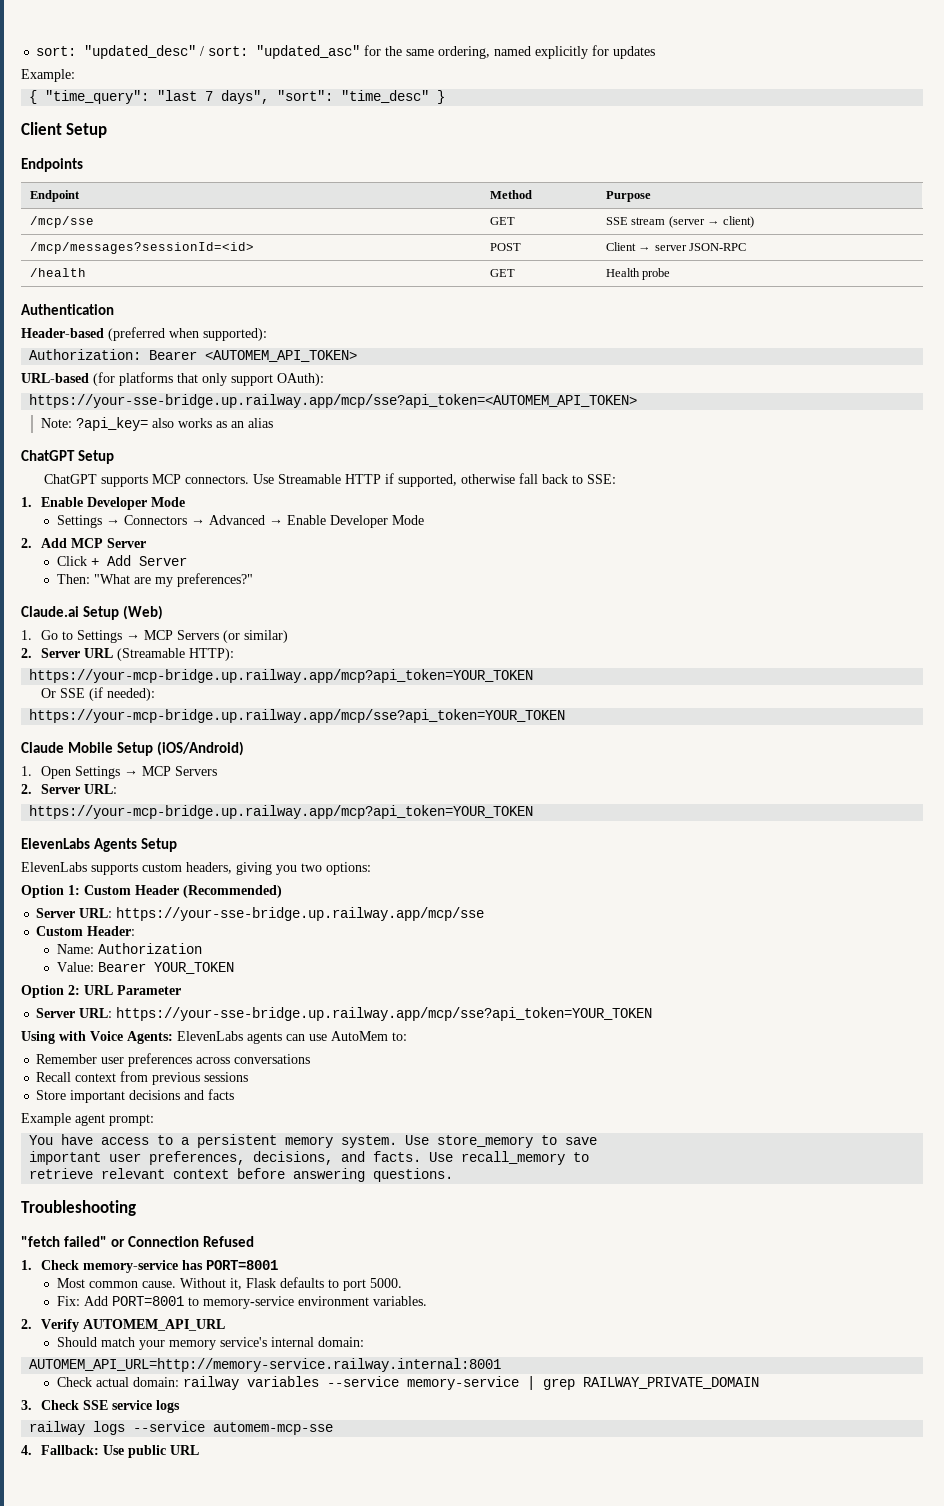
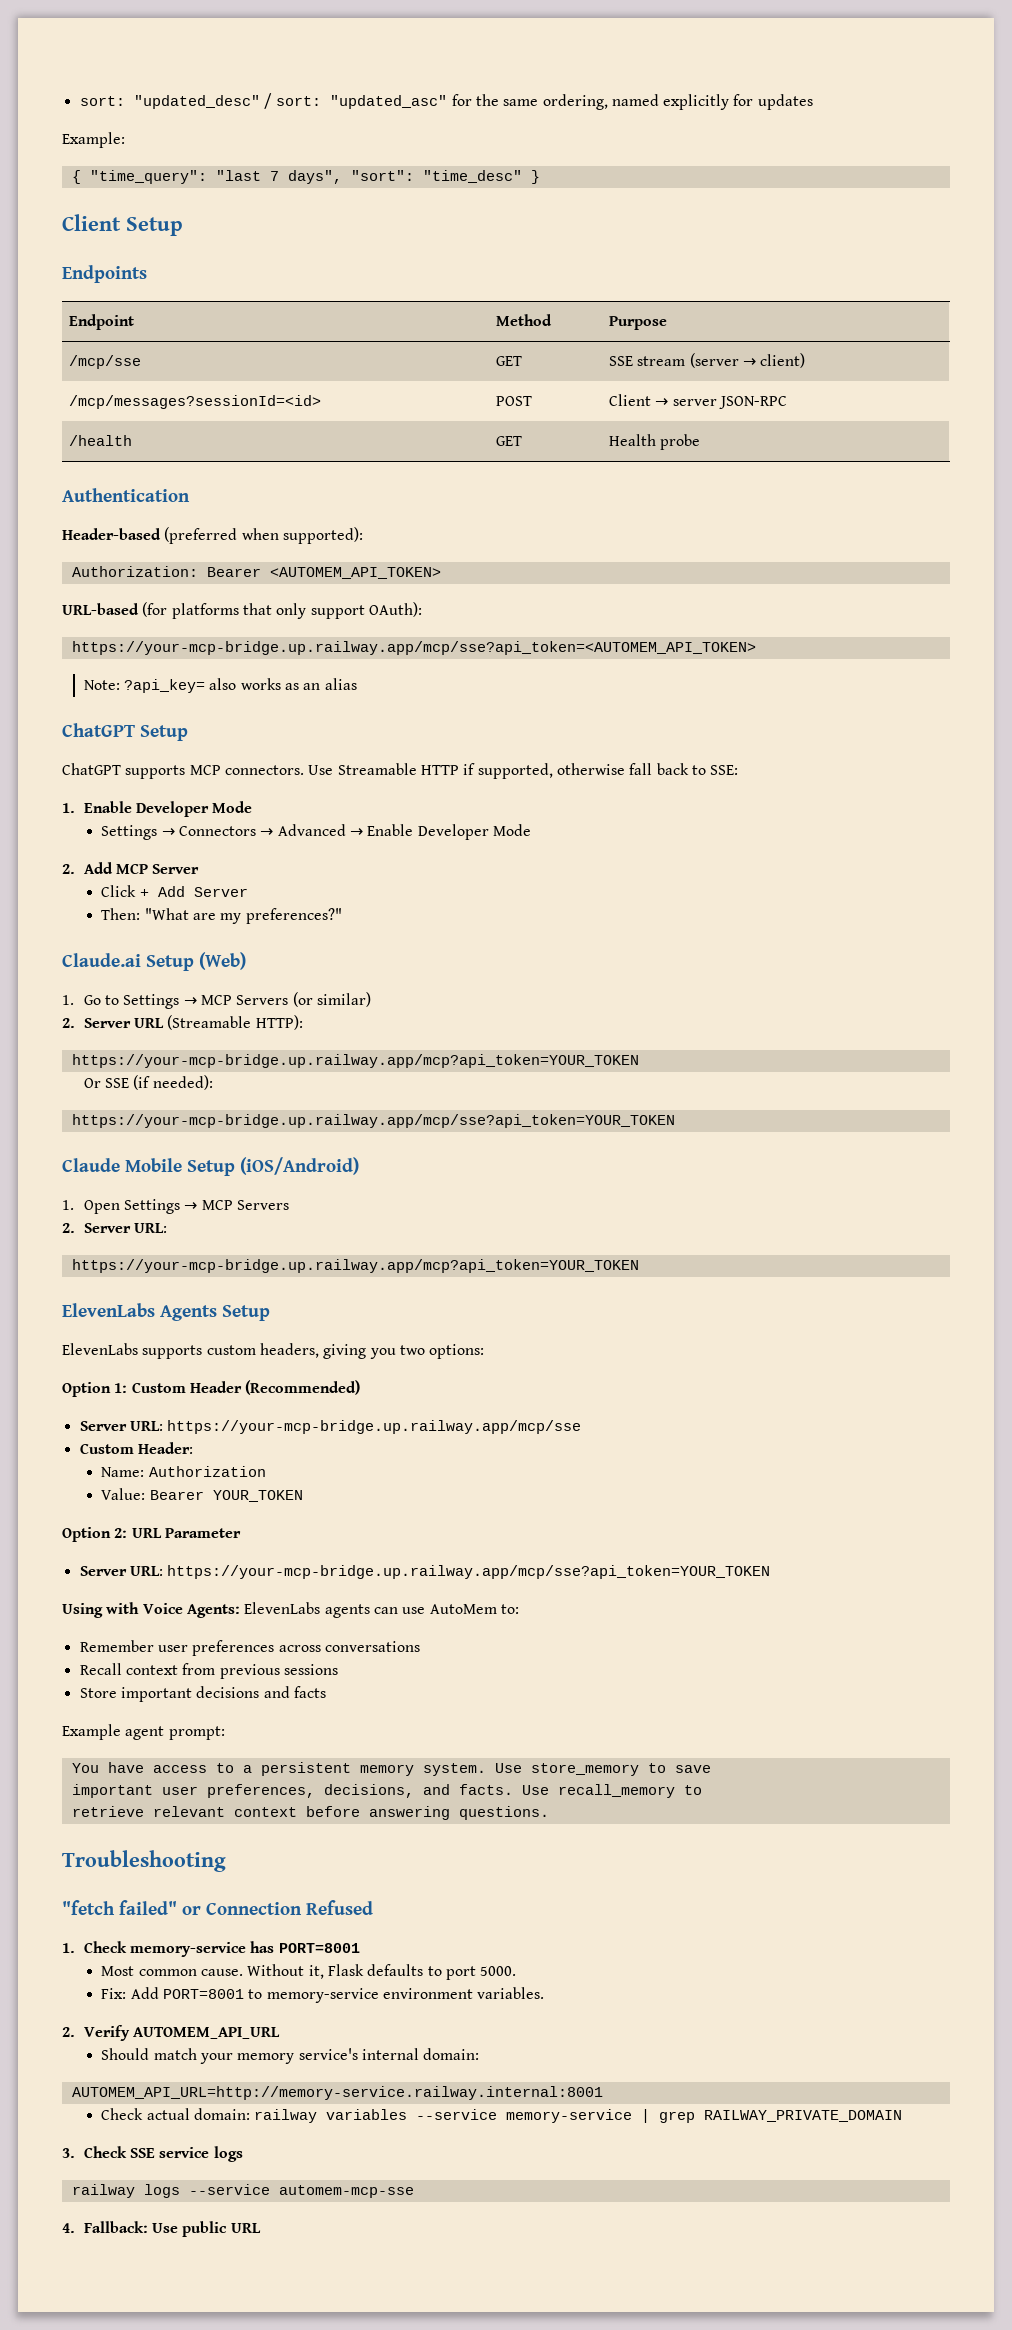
[29,394,638,408] https://your-sse-bridge.up.railway.app/mcp/sse?api_token=<AUTOMEM_API_TOKEN> -> [71,641,756,655] https://your-mcp-bridge.up.railway.app/mcp/sse?api_token=<AUTOMEM_API_TOKEN>
[116,907,485,921] https://your-sse-bridge.up.railway.app/mcp/sse -> [167,1420,582,1434] https://your-mcp-bridge.up.railway.app/mcp/sse
[116,1007,653,1021] https://your-sse-bridge.up.railway.app/mcp/sse?api_token=YOUR_TOKEN -> [167,1565,771,1579] https://your-mcp-bridge.up.railway.app/mcp/sse?api_token=YOUR_TOKEN

